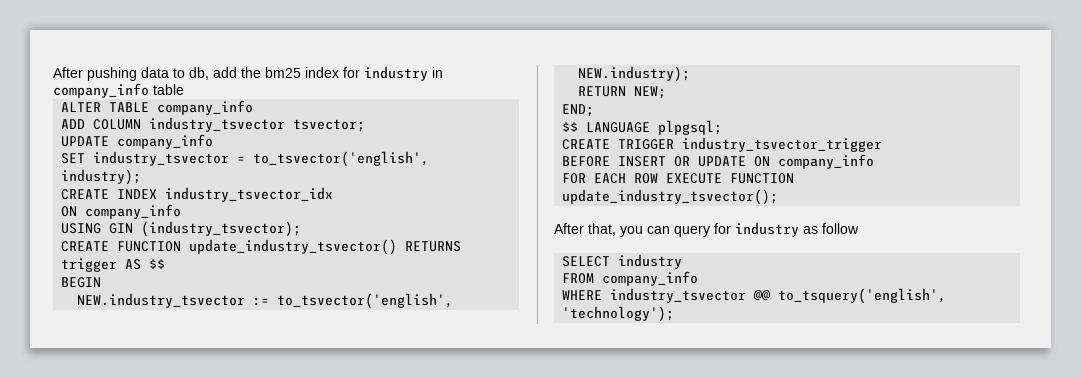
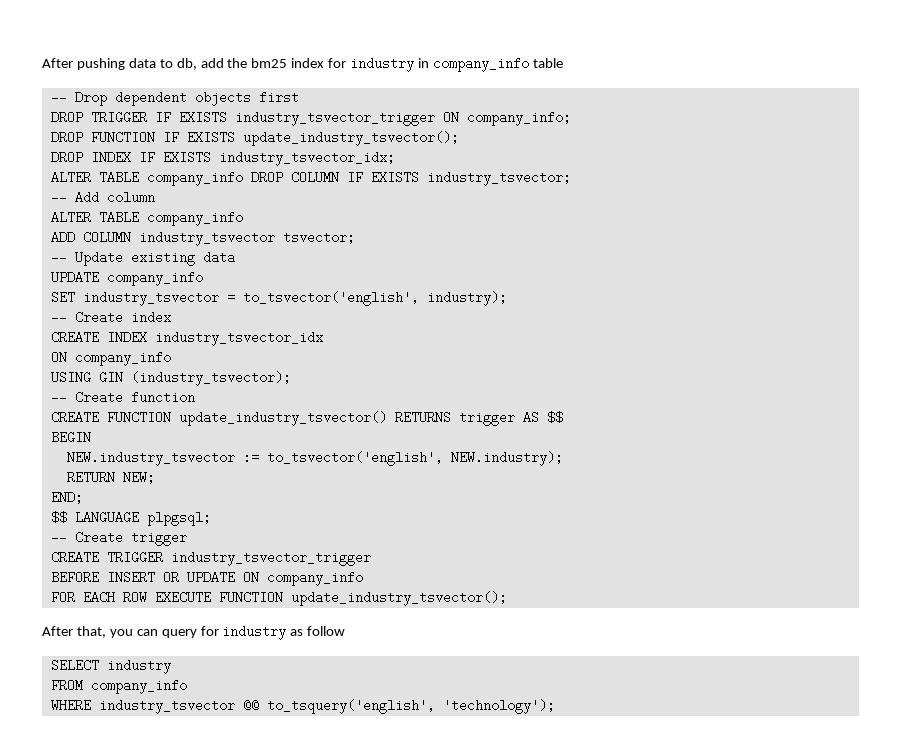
(184, 89) none -> [50,91,299,106] [50,111,571,126] [50,131,459,146] [50,151,395,166] [50,171,571,186] [50,191,155,204] // -- Drop dependent objects first // DROP TRIGGER IF EXISTS industry_tsvector_trigger ON company_info; // DROP FUNCTION IF EXISTS update_industry_tsvector(); // DROP INDEX IF EXISTS industry_tsvector_idx; // ALTER TABLE company_info DROP COLUMN IF EXISTS industry_tsvector; // -- Add column
(366, 125) none -> [50,251,235,266] // -- Update existing data
(142, 177) none -> [50,311,171,324] // -- Create index
(302, 229) none -> [50,391,195,404] // -- Create function
(723, 127) none -> [50,531,187,546] // -- Create trigger

